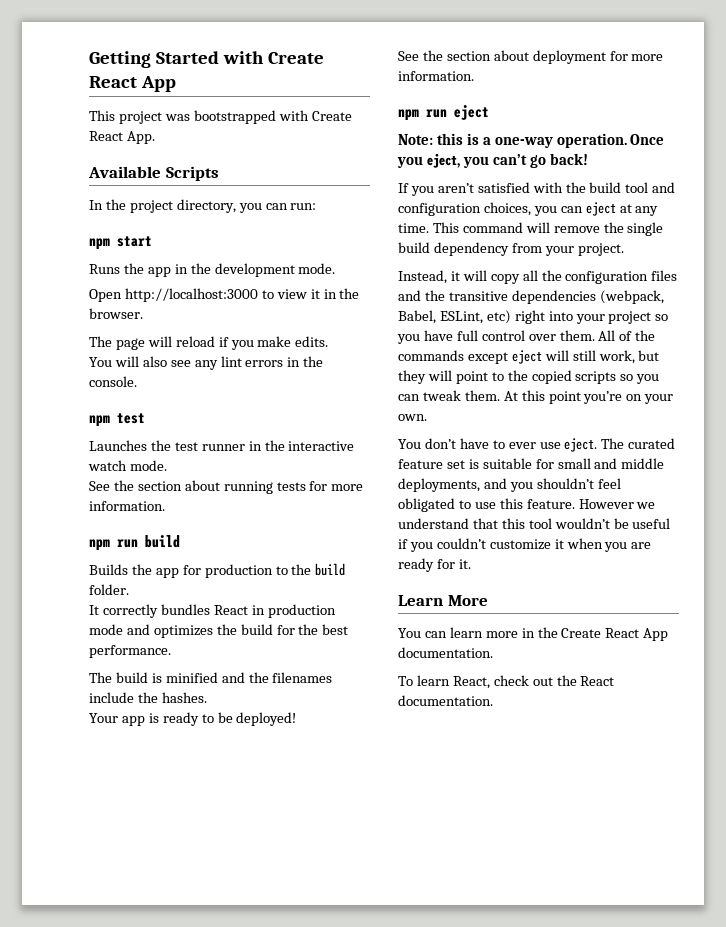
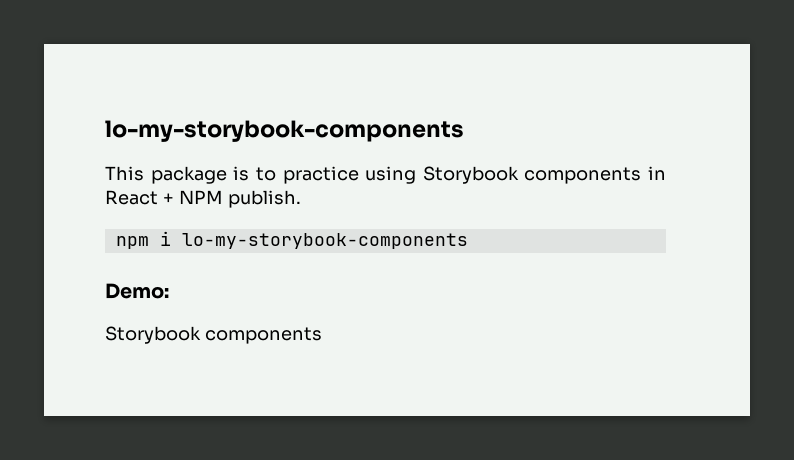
[89,51,324,68] [89,76,176,92] [89,110,352,124] [89,131,155,144] [88,166,219,181] [89,199,317,213] [89,236,152,250] [89,263,336,277] [89,288,360,302] [89,308,143,319] [89,336,329,350] [89,356,324,370] [89,376,137,387] [89,413,145,427] [89,440,355,451] [88,460,167,471] [89,480,364,494] [89,501,165,511] [89,535,180,551] [89,563,346,578] [89,584,129,595] [89,604,336,618] [89,624,349,638] [89,645,171,658] [89,672,333,683] [89,692,207,703] [89,712,297,726] [398,50,664,64] [398,71,474,81] [398,105,489,121] [398,133,665,148] [397,153,588,168] [398,182,676,196] [398,202,659,216] [398,222,664,236] [398,242,624,256] [398,270,678,284] [398,290,664,304] [398,310,669,324] [397,330,656,344] [398,350,660,364] [398,370,660,384] [398,390,674,404] [398,414,427,421] [398,438,676,452] [398,458,665,469] [398,478,621,492] [398,498,656,512] [398,518,671,529] [398,538,652,552] [398,558,471,572] [398,595,488,606] [398,627,669,641] [398,647,493,658] [398,675,615,689] [398,695,493,706] Getting Started with Create React App // This project was bootstrapped with Create React App. // Available Scripts // In the project directory, you can run: // npm start // Runs the app in the development mode. // Open http://localhost:3000 to view it in the browser. // The page will reload if you make edits. // You will also see any lint errors in the console. // npm test // Launches the test runner in the interactive watch mode. // See the section about running tests for more information. // npm run build // Builds the app for production to the build folder. // It correctly bundles React in production mode and optimizes the build for the best performance. // The build is minified and the filenames include the hashes. // Your app is ready to be deployed! // See the section about deployment for more information. // npm run eject // Note: this is a one-way operation. Once you eject, you can’t go back! // If you aren’t satisfied with the build tool and configuration choices, you can eject at any time. This command will remove the single build dependency from your project. // Instead, it will copy all the configuration files and the transitive dependencies (webpack, Babel, ESLint, etc) right into your project so you have full control over them. All of the commands except eject will still work, but they will point to the copied scripts so you can tweak them. At this point you’re on your own. // You don’t have to ever use eject. The curated feature set is suitable for small and middle deployments, and you shouldn’t feel obligated to use this feature. However we understand that this tool wouldn’t be useful if you couldn’t customize it when you are ready for it. // Learn More // You can learn more in the Create React App documentation. // To learn React, check out the React documentation. -> [105,120,464,142] [105,166,666,184] [105,190,301,208] [115,231,468,249] [105,283,169,299] [105,326,322,344] lo-my-storybook-components // This package is to practice using Storybook components in React + NPM publish. // npm i lo-my-storybook-components // Demo: // Storybook components

